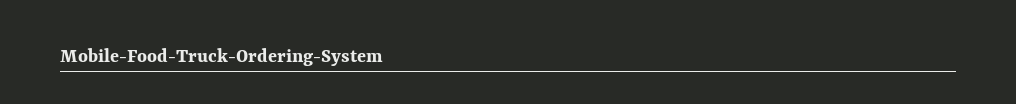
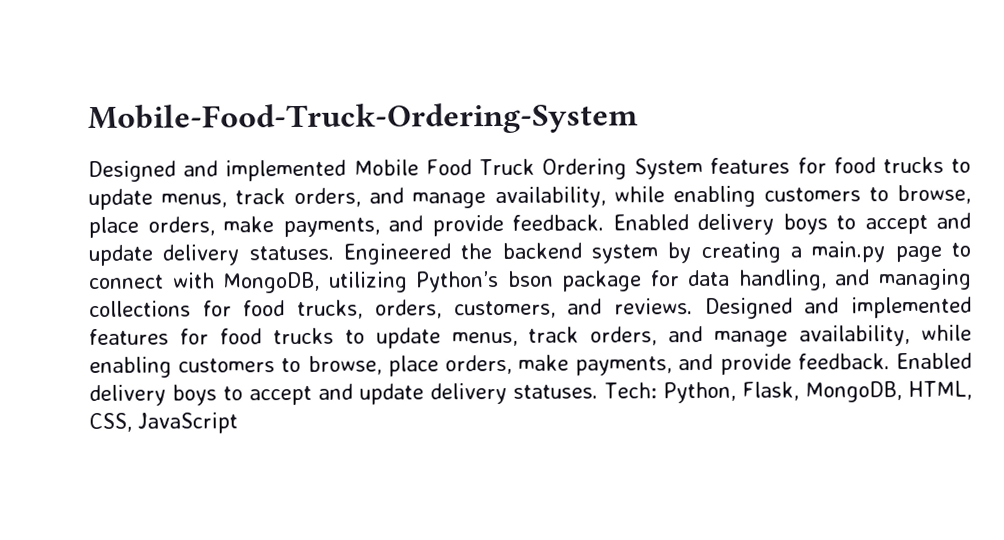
(383, 57) none -> [88,156,972,183] [88,184,972,211] [88,212,971,239] [88,241,972,267] [89,268,972,294] [89,296,973,320] [89,324,972,349] [89,352,972,379] [89,380,973,407] [89,412,238,434] // Designed and implemented Mobile Food Truck Ordering System features for food trucks to update menus, track orders, and manage availability, while enabling customers to browse, place orders, make payments, and provide feedback. Enabled delivery boys to accept and update delivery statuses. Engineered the backend system by creating a main.py page to connect with MongoDB, utilizing Python’s bson package for data handling, and managing collections for food trucks, orders, customers, and reviews. Designed and implemented features for food trucks to update menus, track orders, and manage availability, while enabling customers to browse, place orders, make payments, and provide feedback. Enabled delivery boys to accept and update delivery statuses. Tech: Python, Flask, MongoDB, HTML, CSS, JavaScript

